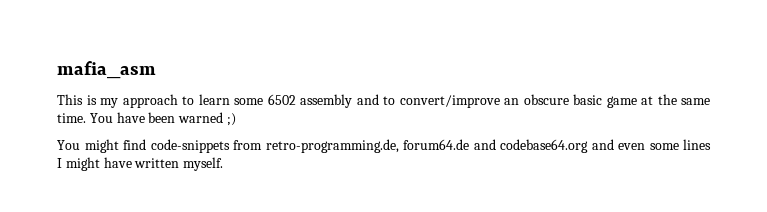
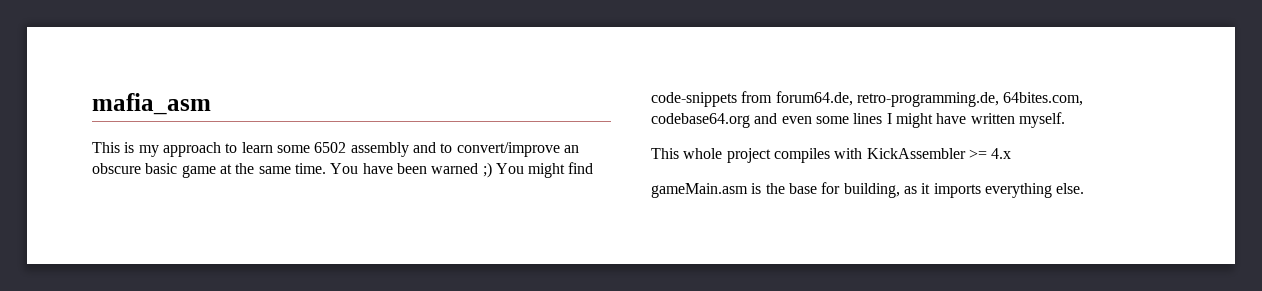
(236, 119) // -> (492, 170) none
[265,139,496,153] retro-programming.de, forum64.de and -> [775,91,1084,107] forum64.de, retro-programming.de, 64bites.com,
(224, 164) none -> [651,148,1012,163] [651,182,1085,198] // This whole project compiles with KickAssembler >= 4.x // gameMain.asm is the base for building, as it imports everything else.

